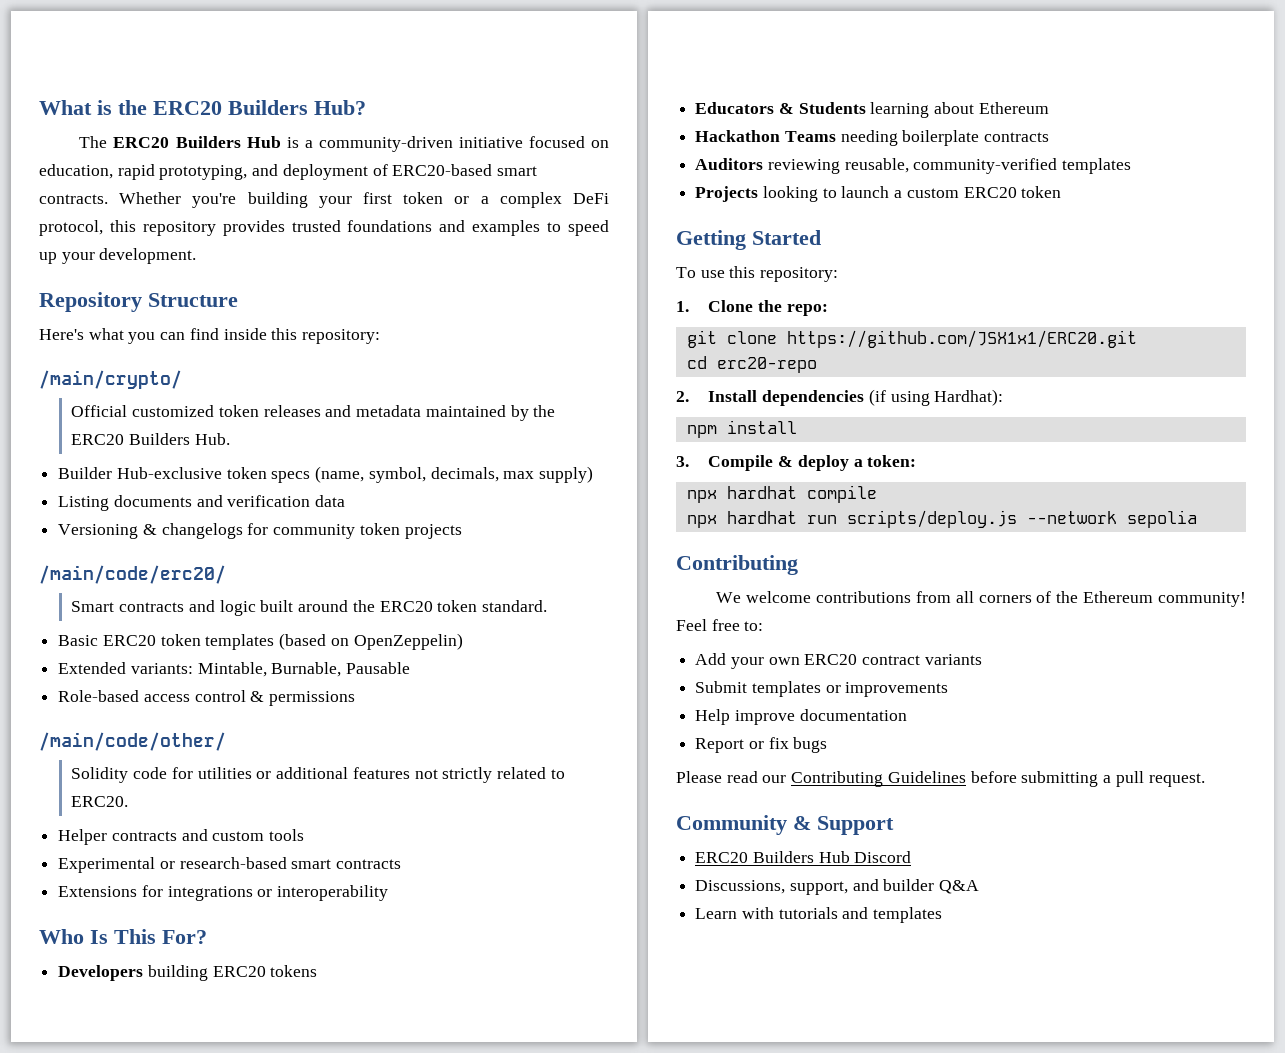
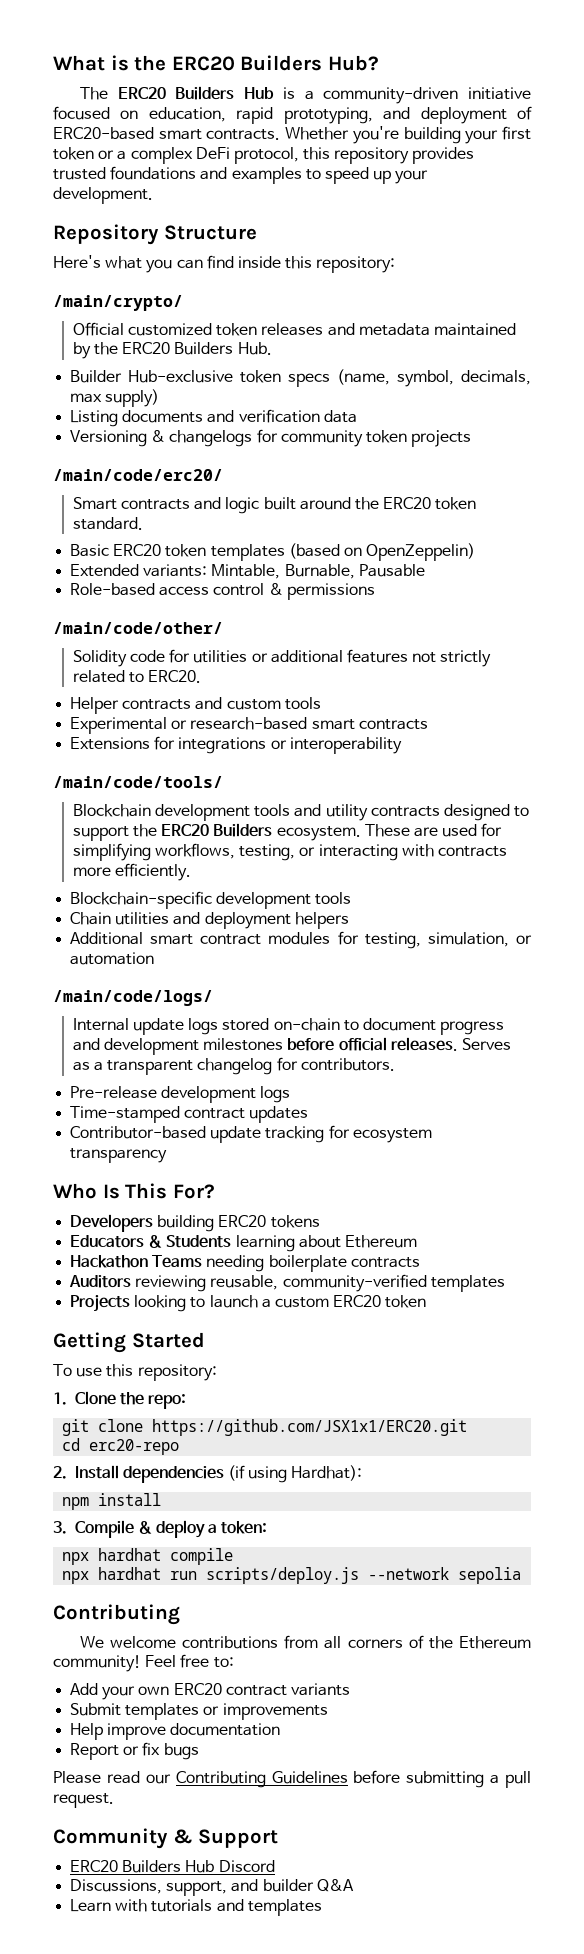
(389, 893) none -> [53,776,223,788] [72,804,530,821] [72,823,503,841] [72,843,507,861] [72,863,192,881] [70,891,352,909] [70,912,349,929] [70,931,532,949] [70,952,155,965] [53,990,213,1006] [72,1018,505,1035] [72,1037,511,1055] [72,1057,395,1075] [70,1086,291,1103] [70,1106,309,1123] [70,1125,432,1143] [70,1148,168,1163] // /main/code/tools/ // Blockchain development tools and utility contracts designed to support the ERC20 Builders ecosystem. These are used for simplifying workflows, testing, or interacting with contracts more efficiently. // Blockchain-specific development tools // Chain utilities and deployment helpers // Additional smart contract modules for testing, simulation, or automation // /main/code/logs/ // Internal update logs stored on-chain to document progress and development milestones before official releases. Serves as a transparent changelog for contributors. // Pre-release development logs // Time-stamped contract updates // Contributor-based update tracking for ecosystem transparency

